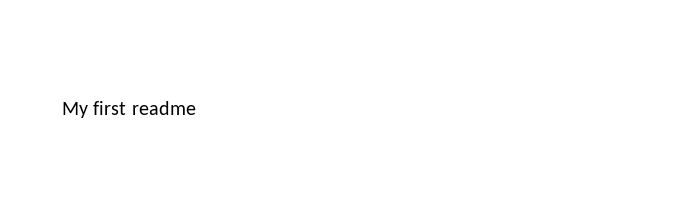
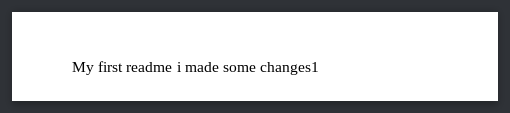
(196, 108) none -> [176,62,320,75] i made some changes1

